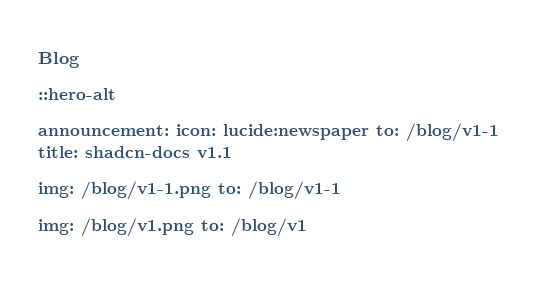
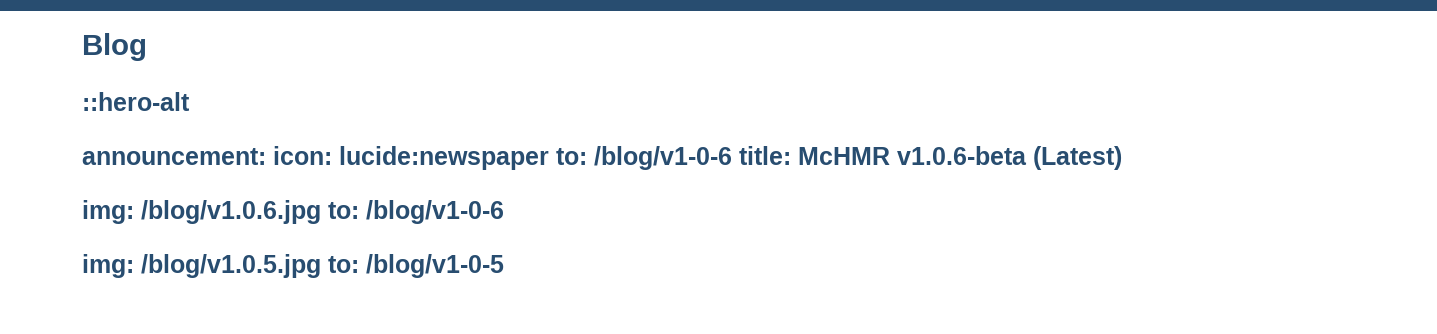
[406,123,499,142] [38,146,232,159] [38,181,341,200] [38,218,307,237] /blog/v1-1 title: shadcn-docs v1.1 // img: /blog/v1-1.png to: /blog/v1-1 // img: /blog/v1.png to: /blog/v1 -> [594,146,1122,170] [82,200,504,224] [82,254,504,278] /blog/v1-0-6 title: McHMR v1.0.6-beta (Latest) // img: /blog/v1.0.6.jpg to: /blog/v1-0-6 // img: /blog/v1.0.5.jpg to: /blog/v1-0-5

